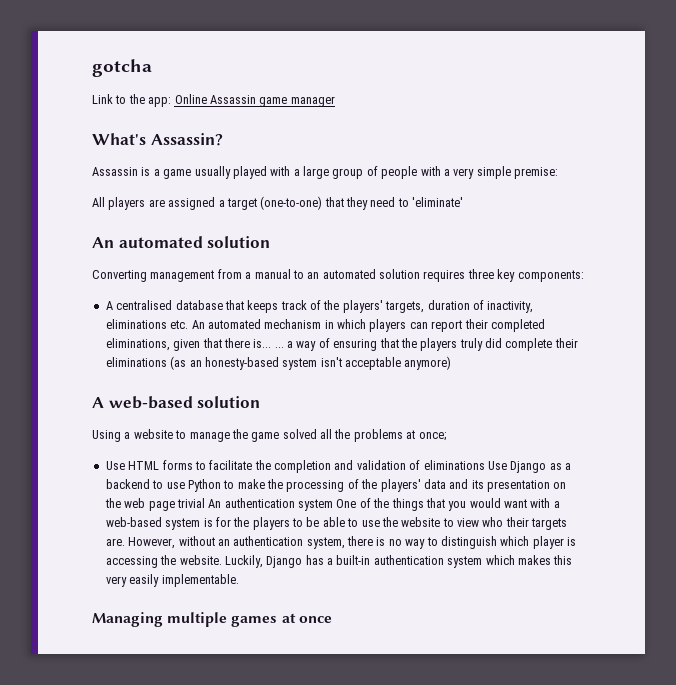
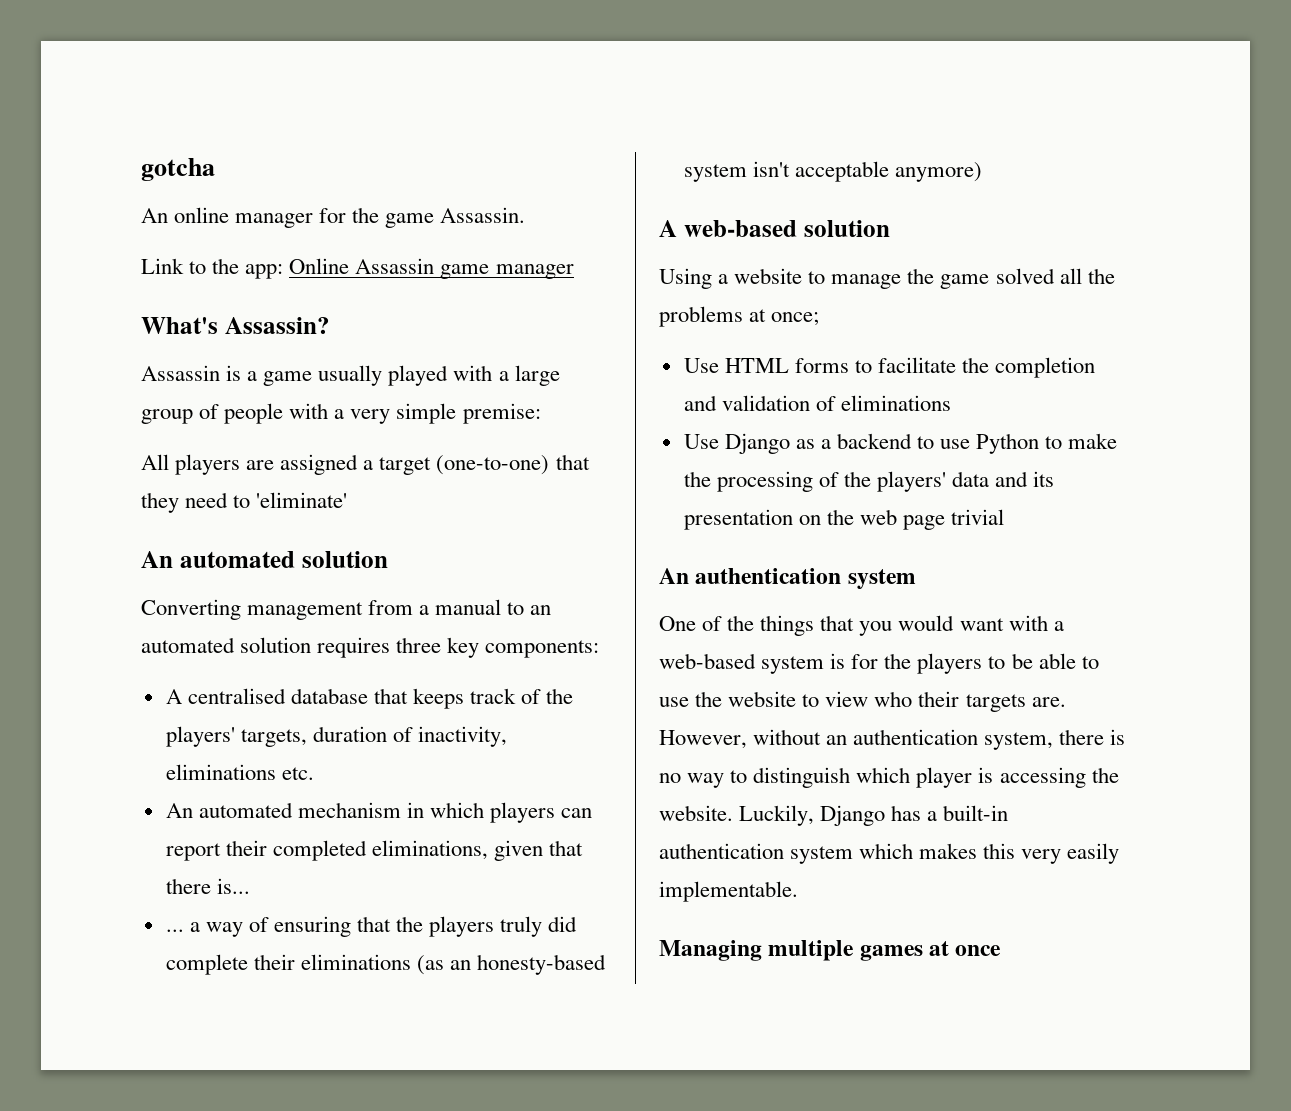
(152, 68) none -> [141,207,526,228] // An online manager for the game Assassin.
(189, 324) none -> (314, 773) //
(272, 343) none -> (250, 886) //
(485, 465) none -> (951, 403) //
(205, 503) none -> (1005, 517) //
(333, 505) none -> (916, 579) //

